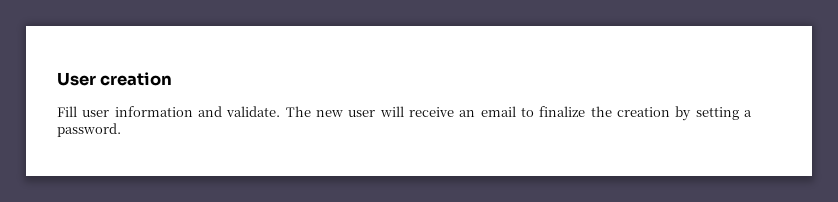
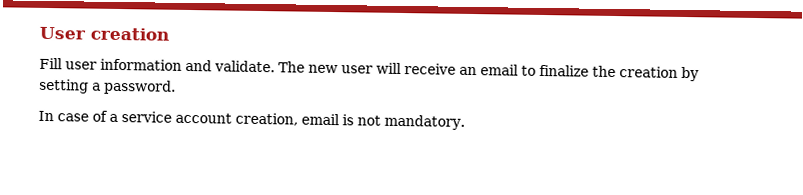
(121, 130) none -> [38,110,465,130] // In case of a service account creation, email is not mandatory.

